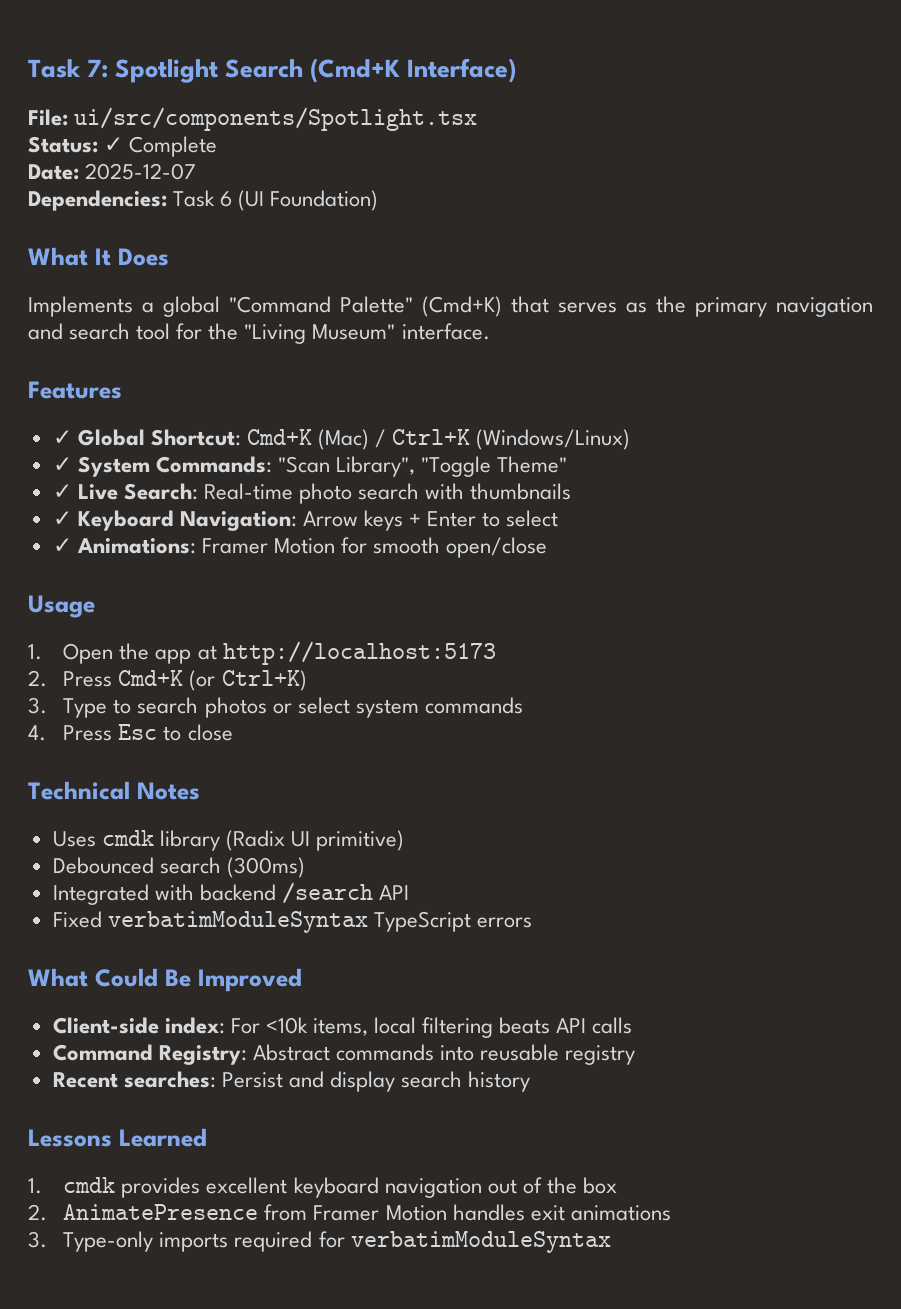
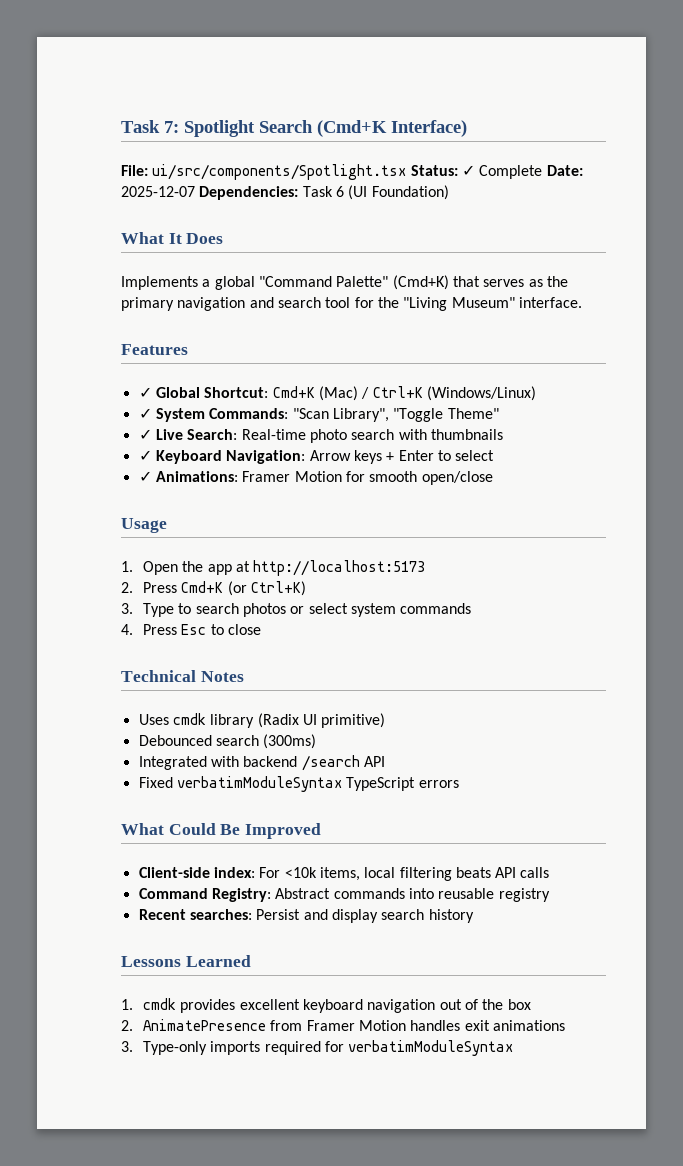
(478, 119) // -> (407, 172) none
(218, 146) // -> (543, 172) none
(197, 171) // -> (195, 191) none

